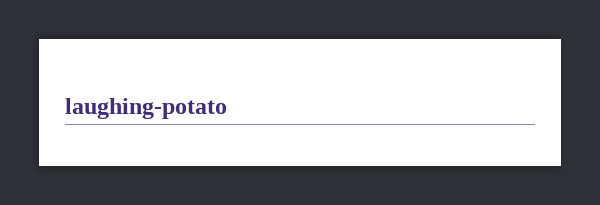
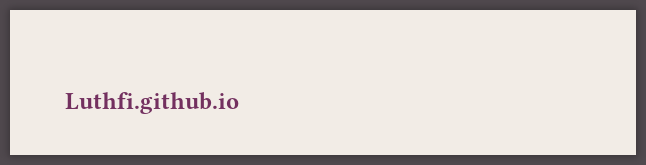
[65,98,227,119] laughing-potato -> [65,92,239,114] Luthfi.github.io

